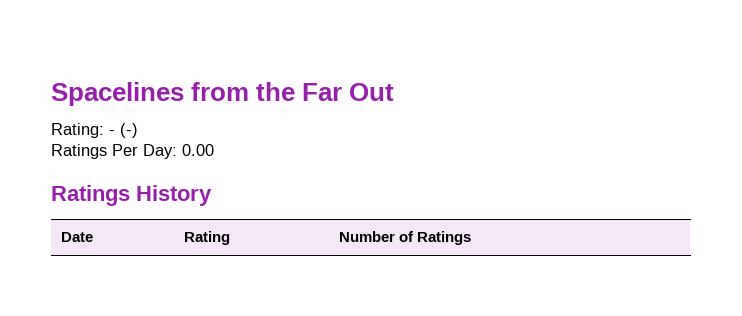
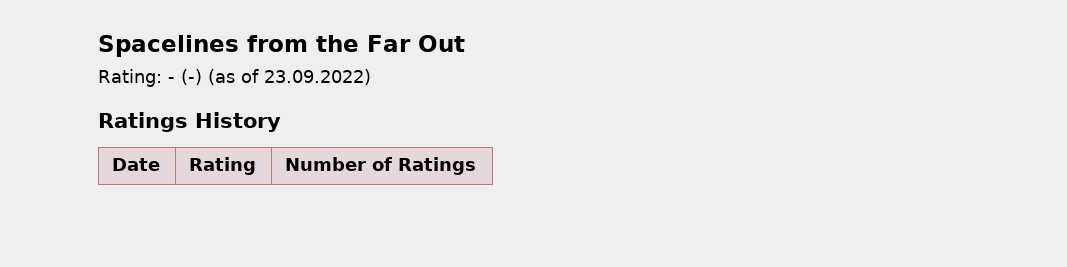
[51,144,214,159] // Ratings Per Day: 0.00 -> [208,69,371,85] (as of 23.09.2022)

